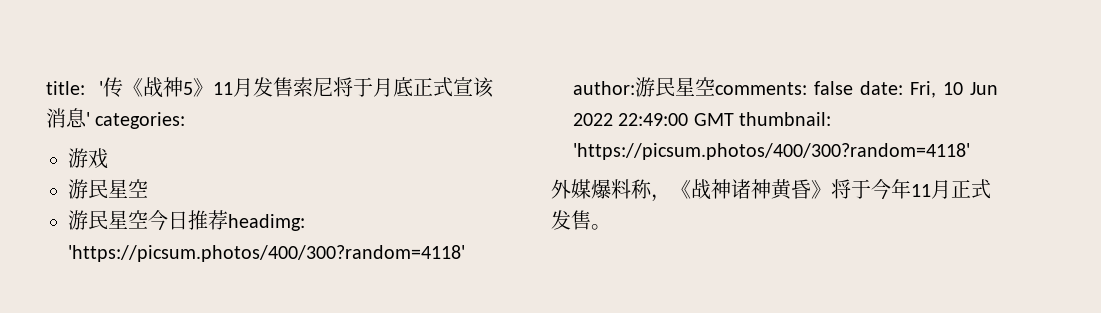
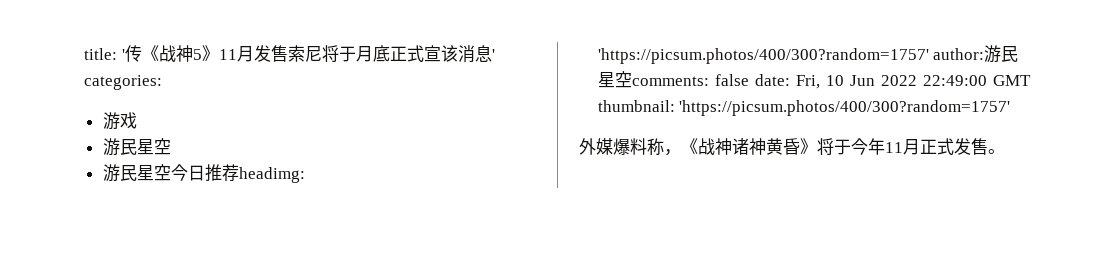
[68,245,465,262] 'https://picsum.photos/400/300?random=4118' -> [597,48,929,64] 'https://picsum.photos/400/300?random=1757'
[573,143,970,160] 'https://picsum.photos/400/300?random=4118' -> [679,100,1011,116] 'https://picsum.photos/400/300?random=1757'

